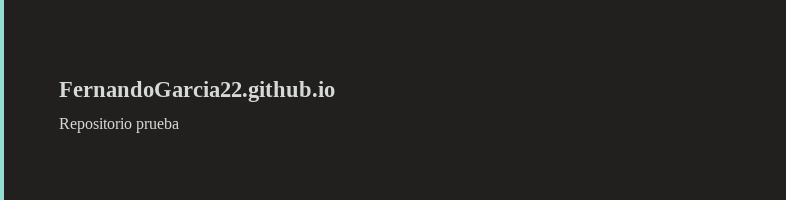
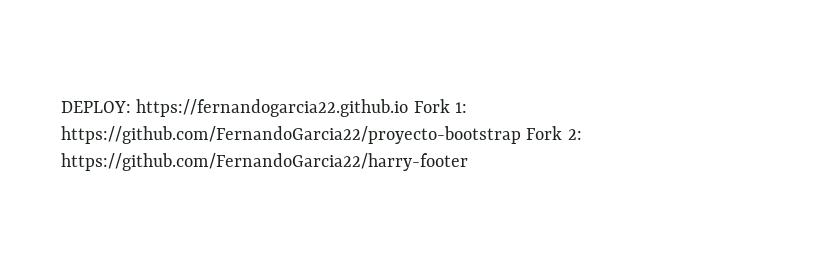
[59,81,335,102] [59,118,180,133] FernandoGarcia22.github.io // Repositorio prueba -> [61,99,468,117] [61,126,582,144] [61,153,468,171] DEPLOY: https://fernandogarcia22.github.io Fork 1: https://github.com/FernandoGarcia22/proyecto-bootstrap Fork 2: https://github.com/FernandoGarcia22/harry-footer

